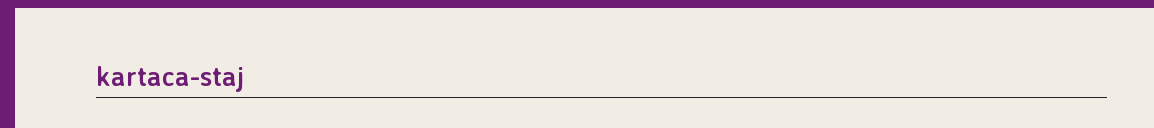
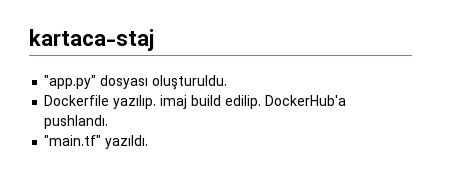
(244, 79) none -> [44,75,228,90] [44,95,347,109] [44,115,109,129] [44,135,149,149] // "app.py" dosyası oluşturuldu. // Dockerfile yazılıp. imaj build edilip. DockerHub'a pushlandı. // "main.tf" yazıldı.

